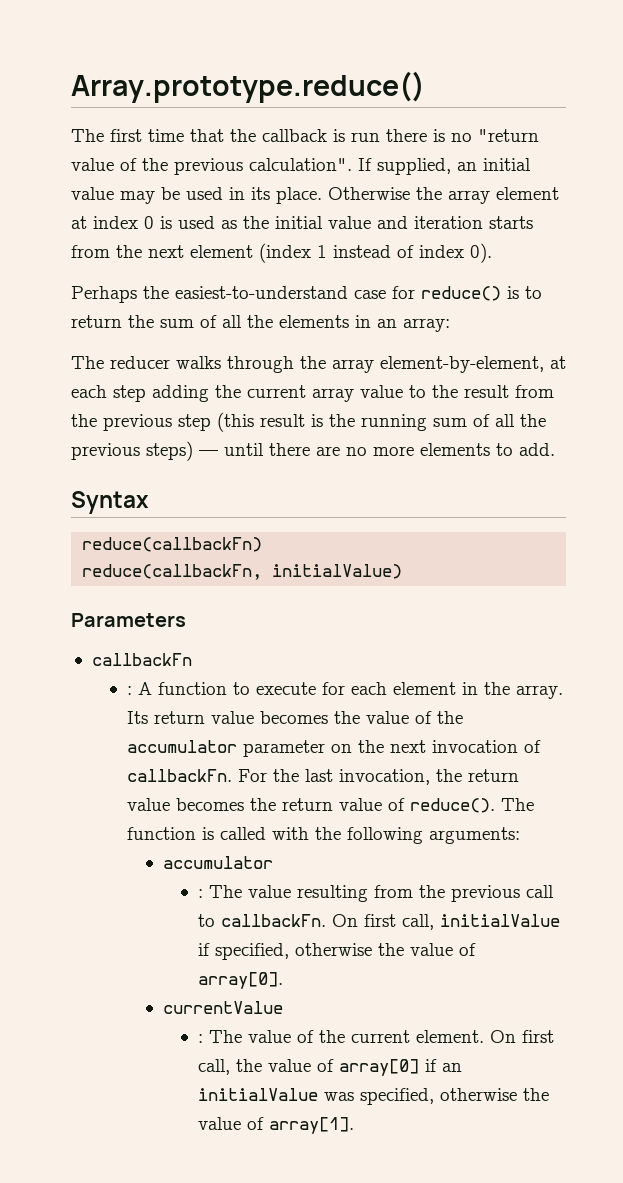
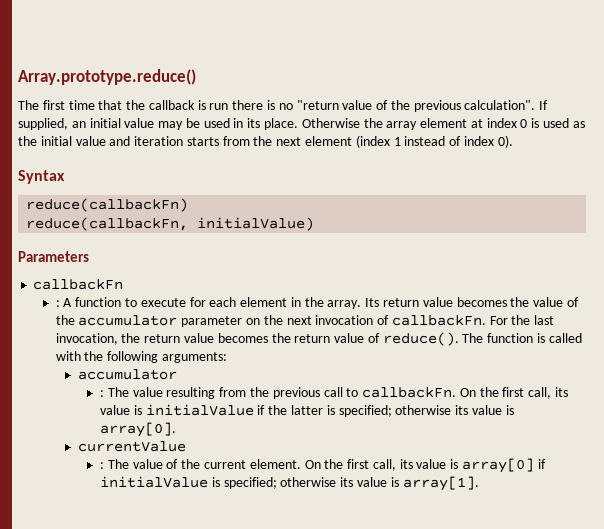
[71,286,542,303] [71,315,450,332] [71,356,566,373] [71,385,554,402] [71,412,546,432] [71,441,555,461] // Perhaps the easiest-to-understand case for reduce() is to return the sum of all the elements in an array: // The reducer walks through the array element-by-element, at each step adding the current array value to the result from the previous step (this result is the running sum of all the previous steps) — until there are no more elements to add. -> (513, 141) none
[364,914,561,930] [198,943,477,960] first call, initialValue if specified, otherwise the value of -> [479,387,569,399] [100,404,514,417] the first call, its value is initialValue if the latter is specified; otherwise its value is
[522,1030,555,1043] [198,1059,463,1076] [198,1088,550,1105] [198,1117,265,1130] first call, the value of array[0] if an initialValue was specified, otherwise the value of -> [324,458,546,473] [100,476,399,489] the first call, its value is array[0] if initialValue is specified; otherwise its value is

